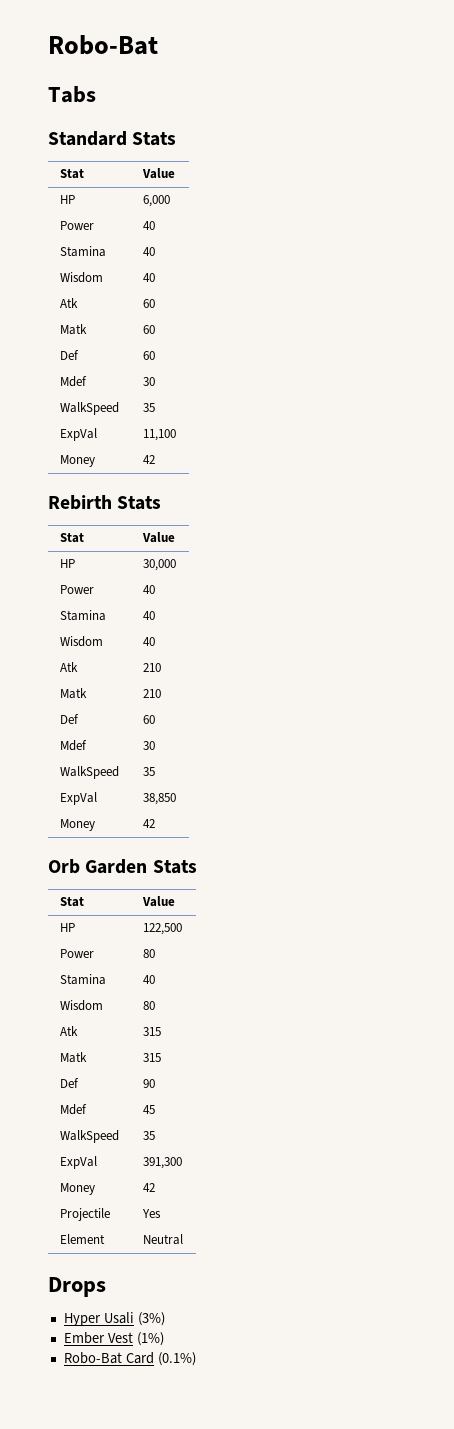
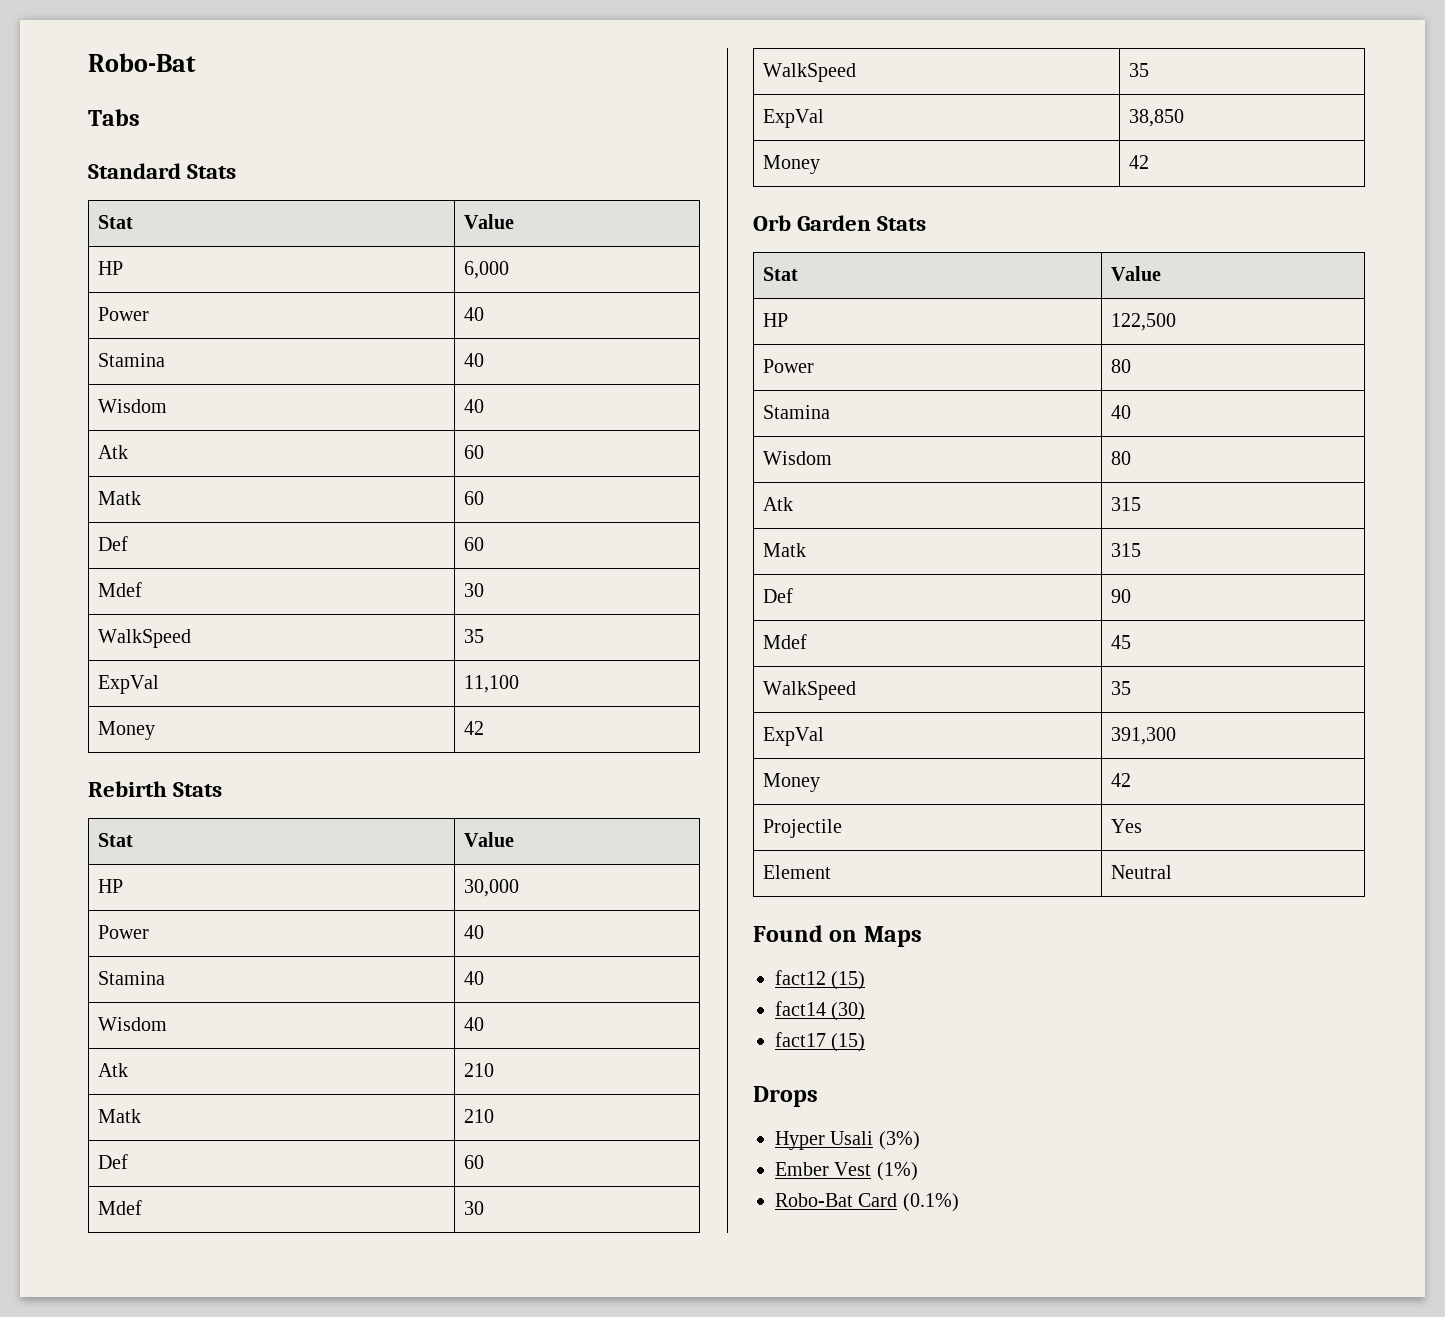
(183, 1239) none -> [753,925,922,947] [775,970,866,990] [775,1001,866,1021] [775,1032,866,1052] // Found on Maps // fact12 (15) // fact14 (30) // fact17 (15)

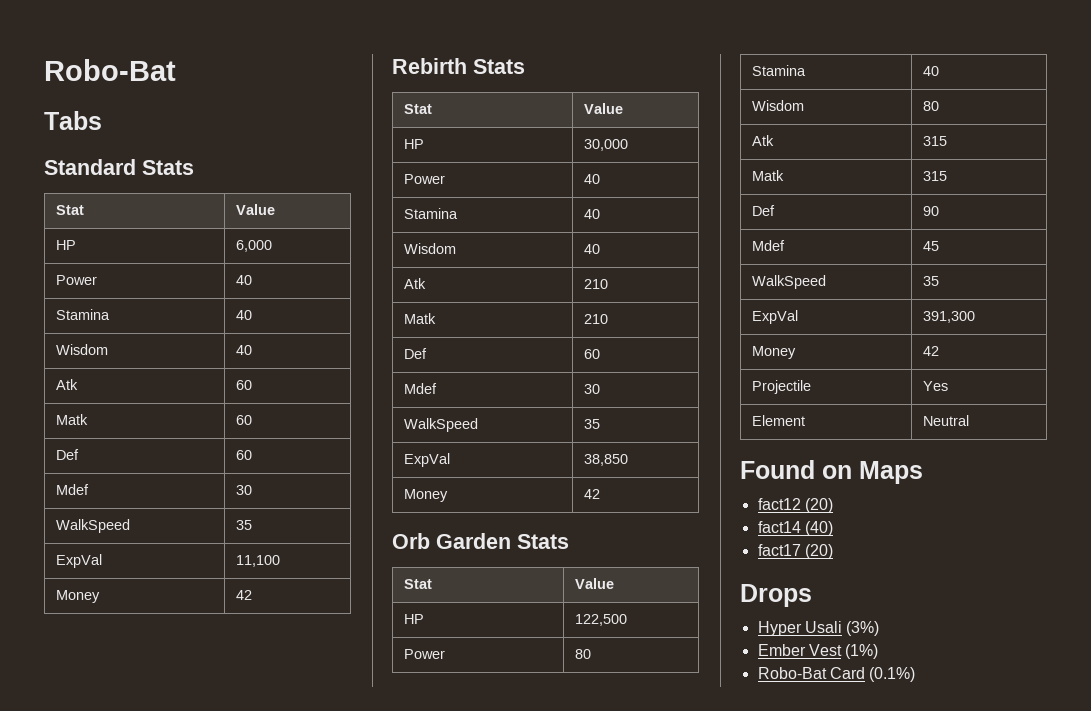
[831,971,866,990] (15) -> [804,498,833,513] (20)
[831,1002,866,1021] (30) -> [804,521,833,536] (40)
[831,1033,866,1052] (15) -> [804,544,833,559] (20)

